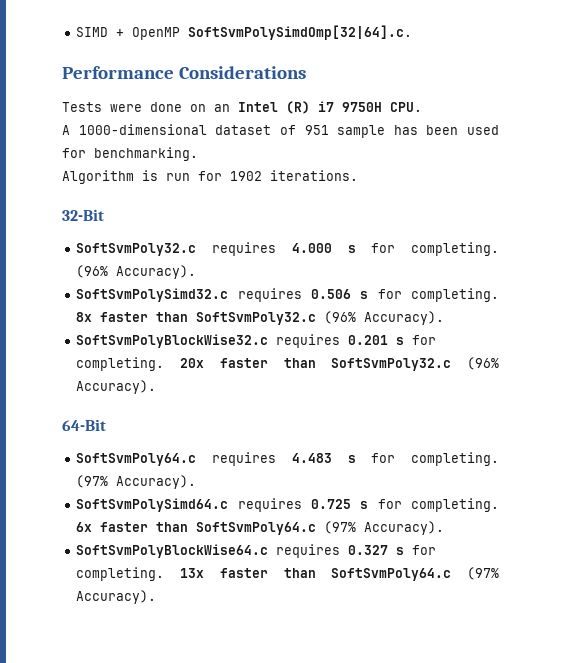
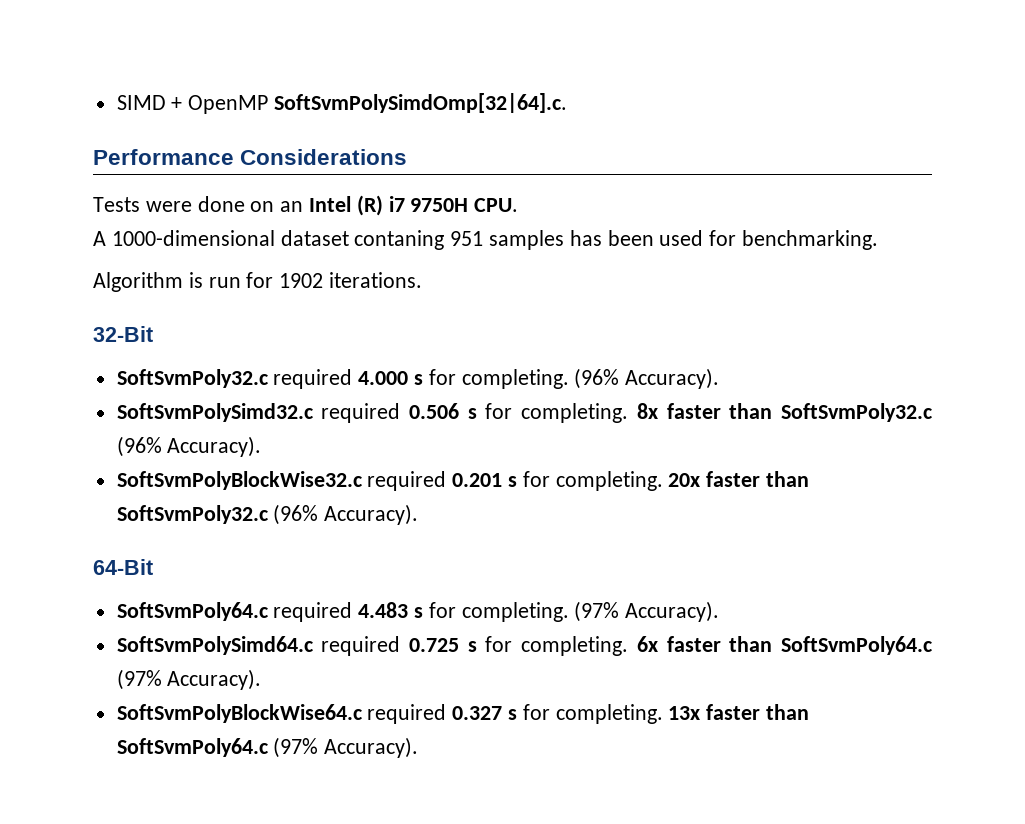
[279,125,386,138] of 951 sample -> [354,230,565,250] contaning 951 samples
[212,242,277,256] requires -> [273,369,353,389] required
[237,288,302,302] requires -> [321,403,401,423] required
[276,334,341,348] requires -> [367,471,447,491] required
[212,452,277,466] requires -> [273,602,353,622] required
[237,498,302,512] requires -> [321,636,401,656] required
[276,544,341,558] requires -> [367,704,447,724] required

